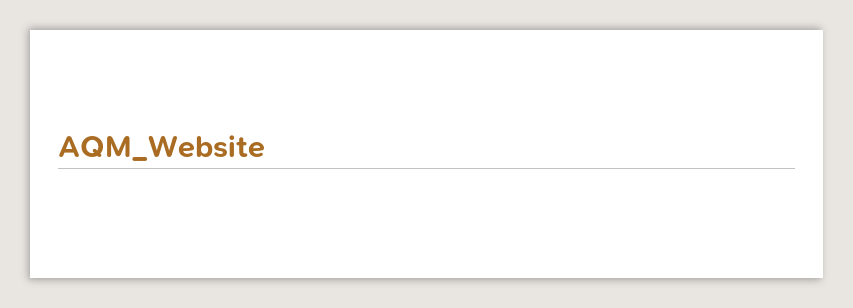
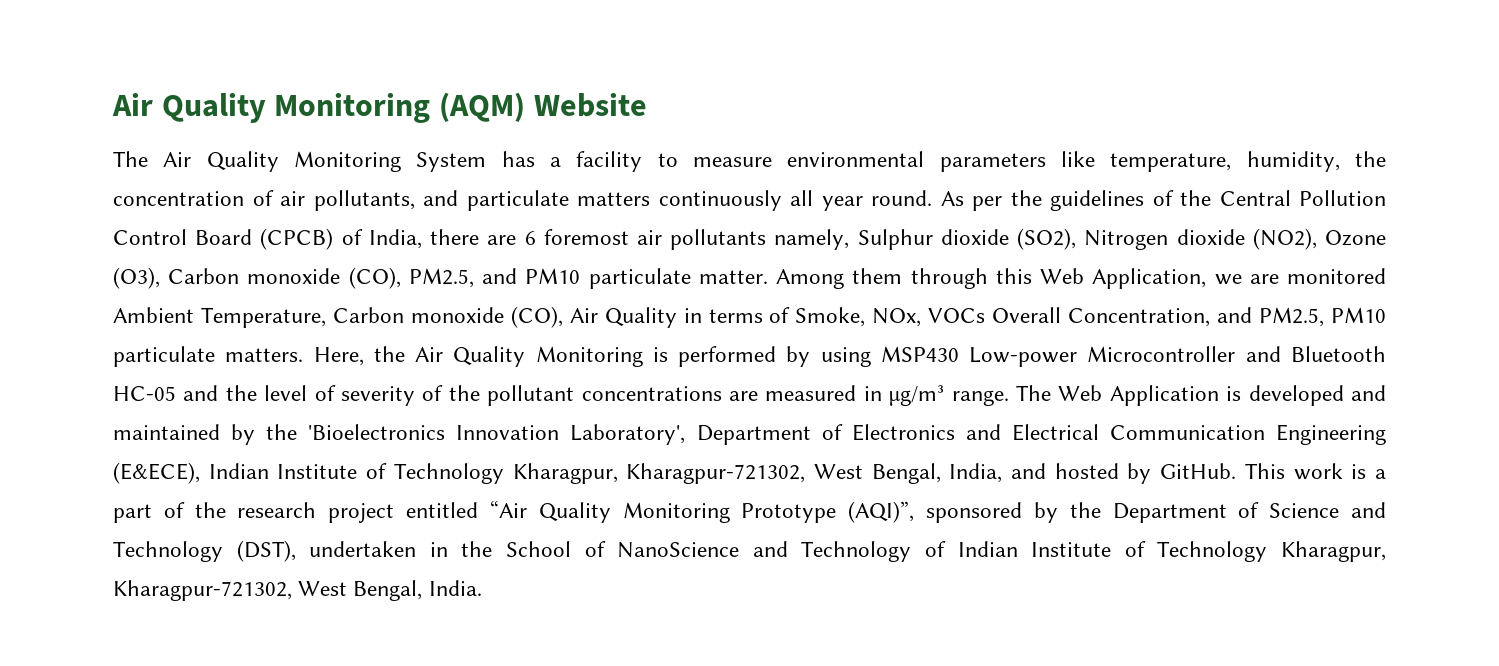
[58,135,265,161] AQM_Website -> [112,92,647,123] [113,151,1386,172] [113,190,1386,211] [113,228,1386,250] [113,267,1387,289] [113,306,1386,328] [113,346,1386,367] [113,385,1386,406] [113,424,1387,445] [113,462,1387,484] [113,500,1386,523] [113,540,1386,562] [113,580,482,601] Air Quality Monitoring (AQM) Website // The Air Quality Monitoring System has a facility to measure environmental parameters like temperature, humidity, the concentration of air pollutants, and particulate matters continuously all year round. As per the guidelines of the Central Pollution Control Board (CPCB) of India, there are 6 foremost air pollutants namely, Sulphur dioxide (SO2), Nitrogen dioxide (NO2), Ozone (O3), Carbon monoxide (CO), PM2.5, and PM10 particulate matter. Among them through this Web Application, we are monitored Ambient Temperature, Carbon monoxide (CO), Air Quality in terms of Smoke, NOx, VOCs Overall Concentration, and PM2.5, PM10 particulate matters. Here, the Air Quality Monitoring is performed by using MSP430 Low-power Microcontroller and Bluetooth HC-05 and the level of severity of the pollutant concentrations are measured in µg/m³ range. The Web Application is developed and maintained by the 'Bioelectronics Innovation Laboratory', Department of Electronics and Electrical Communication Engineering (E&ECE), Indian Institute of Technology Kharagpur, Kharagpur-721302, West Bengal, India, and hosted by GitHub. This work is a part of the research project entitled “Air Quality Monitoring Prototype (AQI)”, sponsored by the Department of Science and Technology (DST), undertaken in the School of NanoScience and Technology of Indian Institute of Technology Kharagpur, Kharagpur-721302, West Bengal, India.

